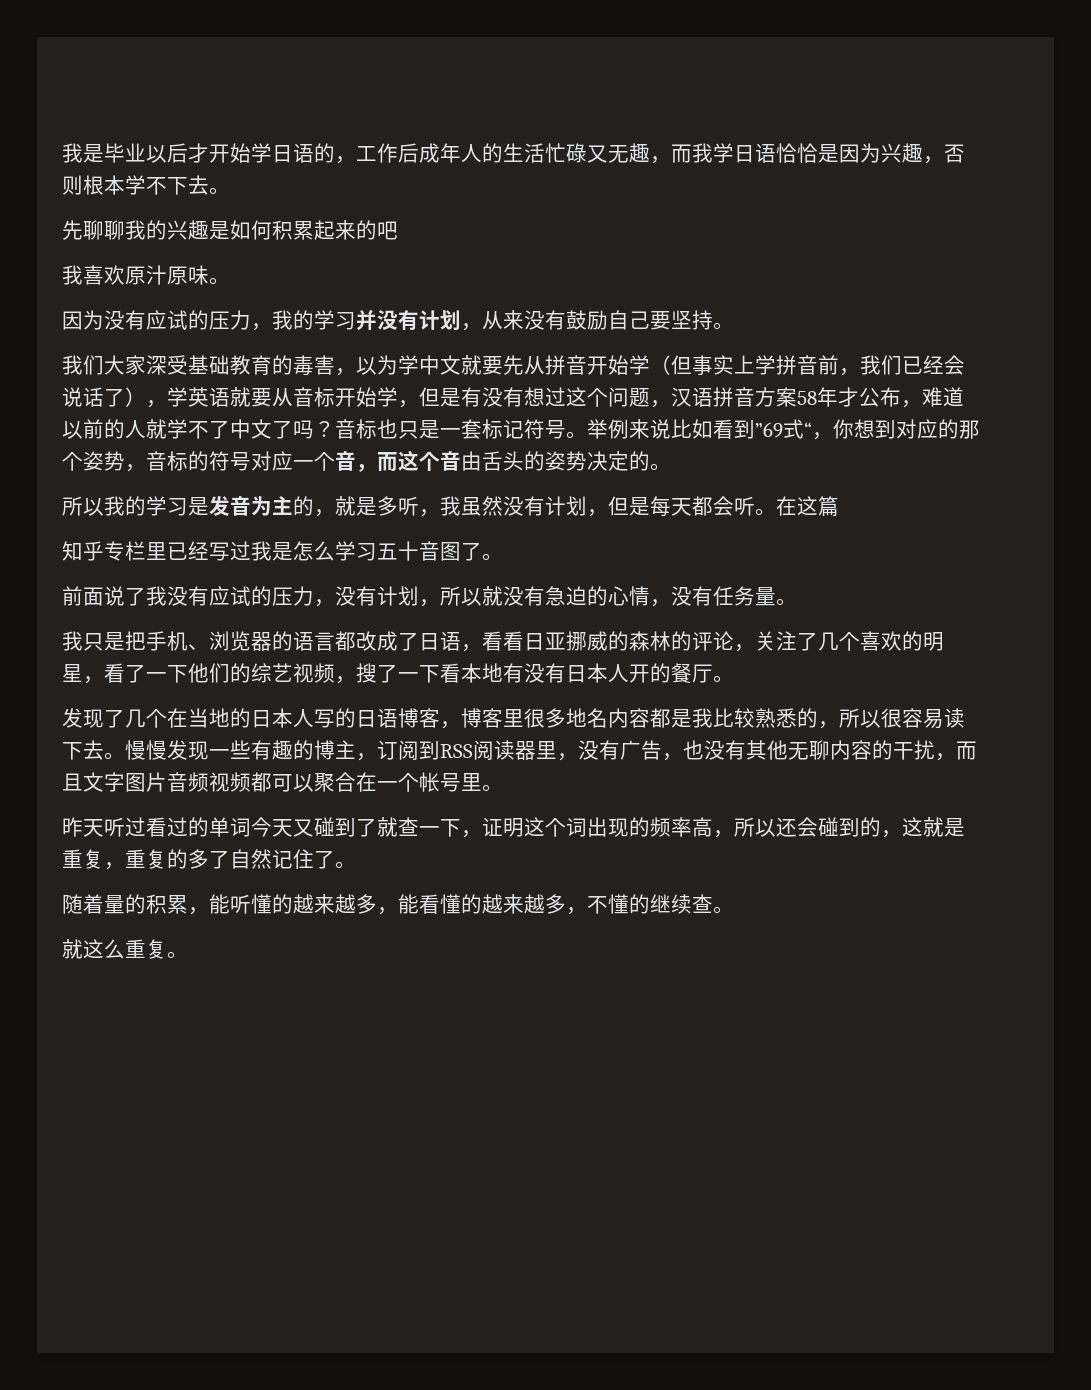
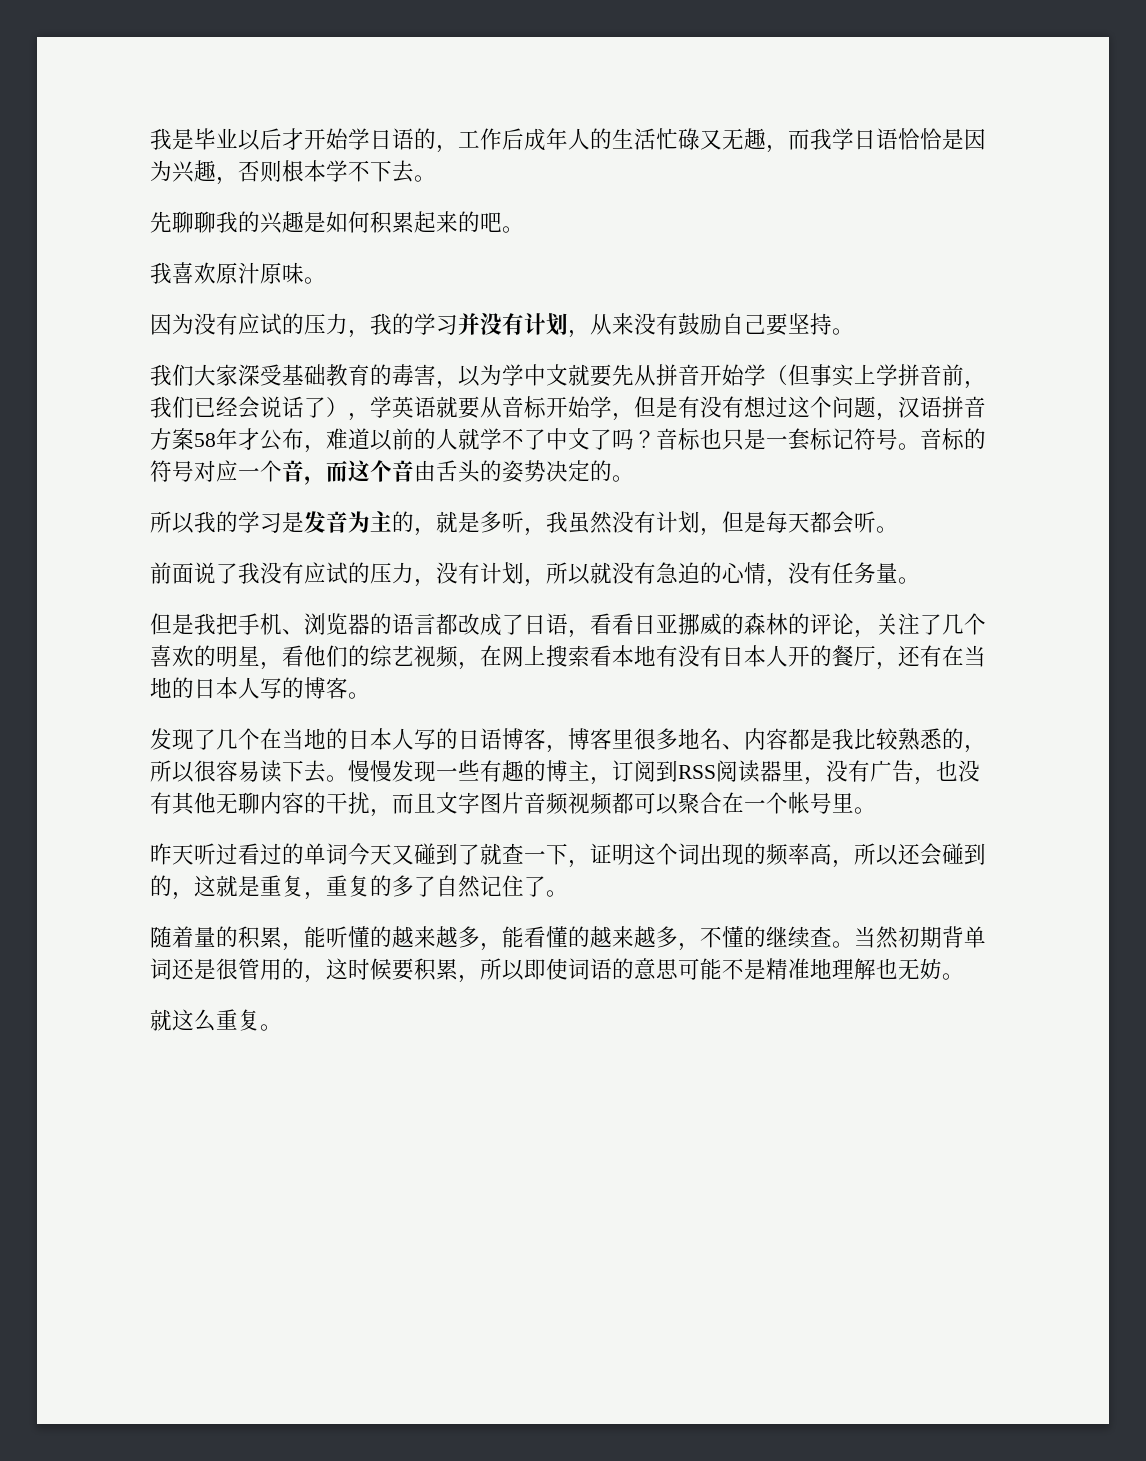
(398, 230) none -> [502,226,524,233] 。
[587,419,980,440] [62,451,146,472] 举例来说比如看到”69式“，你想到对应的那个姿势， -> (920, 446) none
[776,496,839,517] [62,541,503,561] 在这篇 // 知乎专栏里已经写过我是怎么学习五十音图了。 -> (898, 529) none
[62,631,125,651] 我只是 -> [150,613,216,635] 但是我
[125,664,188,683] 了一下 -> (304, 656) none
[356,663,440,683] 搜了一下 -> [480,645,590,667] 在网上搜索
(713, 673) none -> [876,645,986,670] [150,677,348,699] ，还有在当地的日本人写的博客
(608, 718) none -> [722,744,744,750] 、
(734, 910) none -> [854,926,986,949] [150,958,964,983] 当然初期背单词还是很管用的，这时候要积累，所以即使词语的意思可能不是精准地理解也无妨。

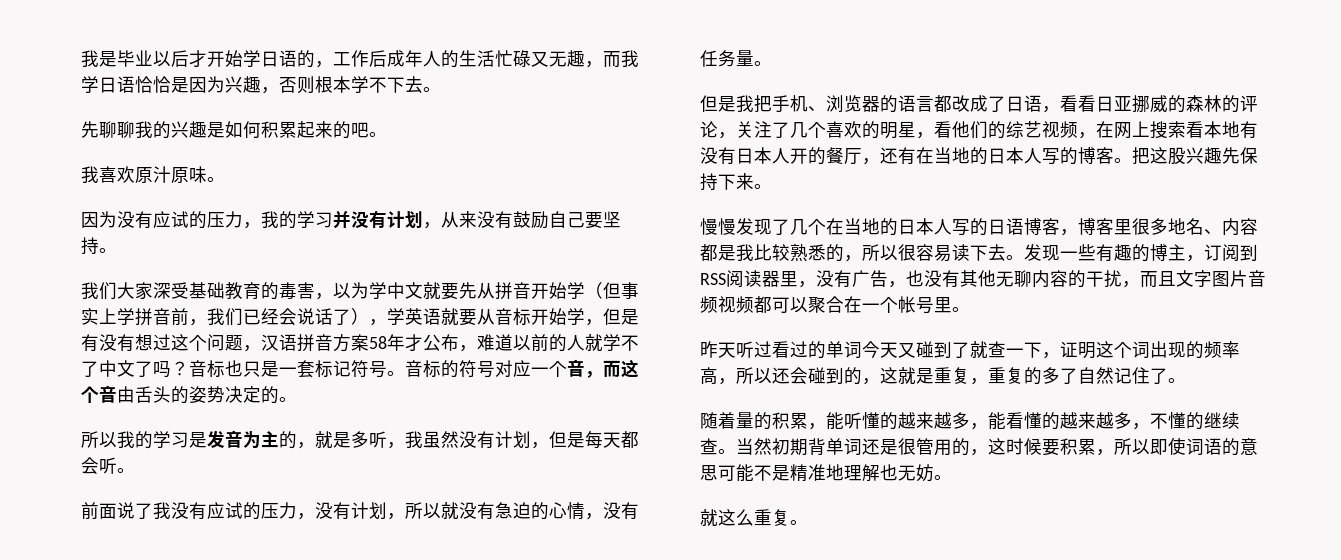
(370, 695) // -> [1132,147,1258,165] [700,173,772,191] [700,218,736,235] 把这股兴趣先保持下来。 // 慢慢
[348,760,392,782] 慢慢 -> (1024, 257) none

